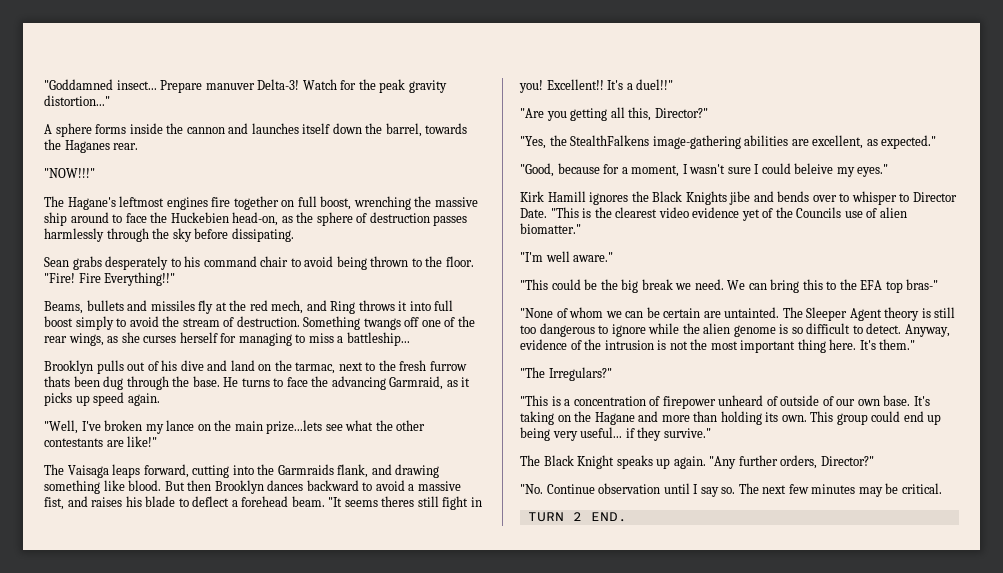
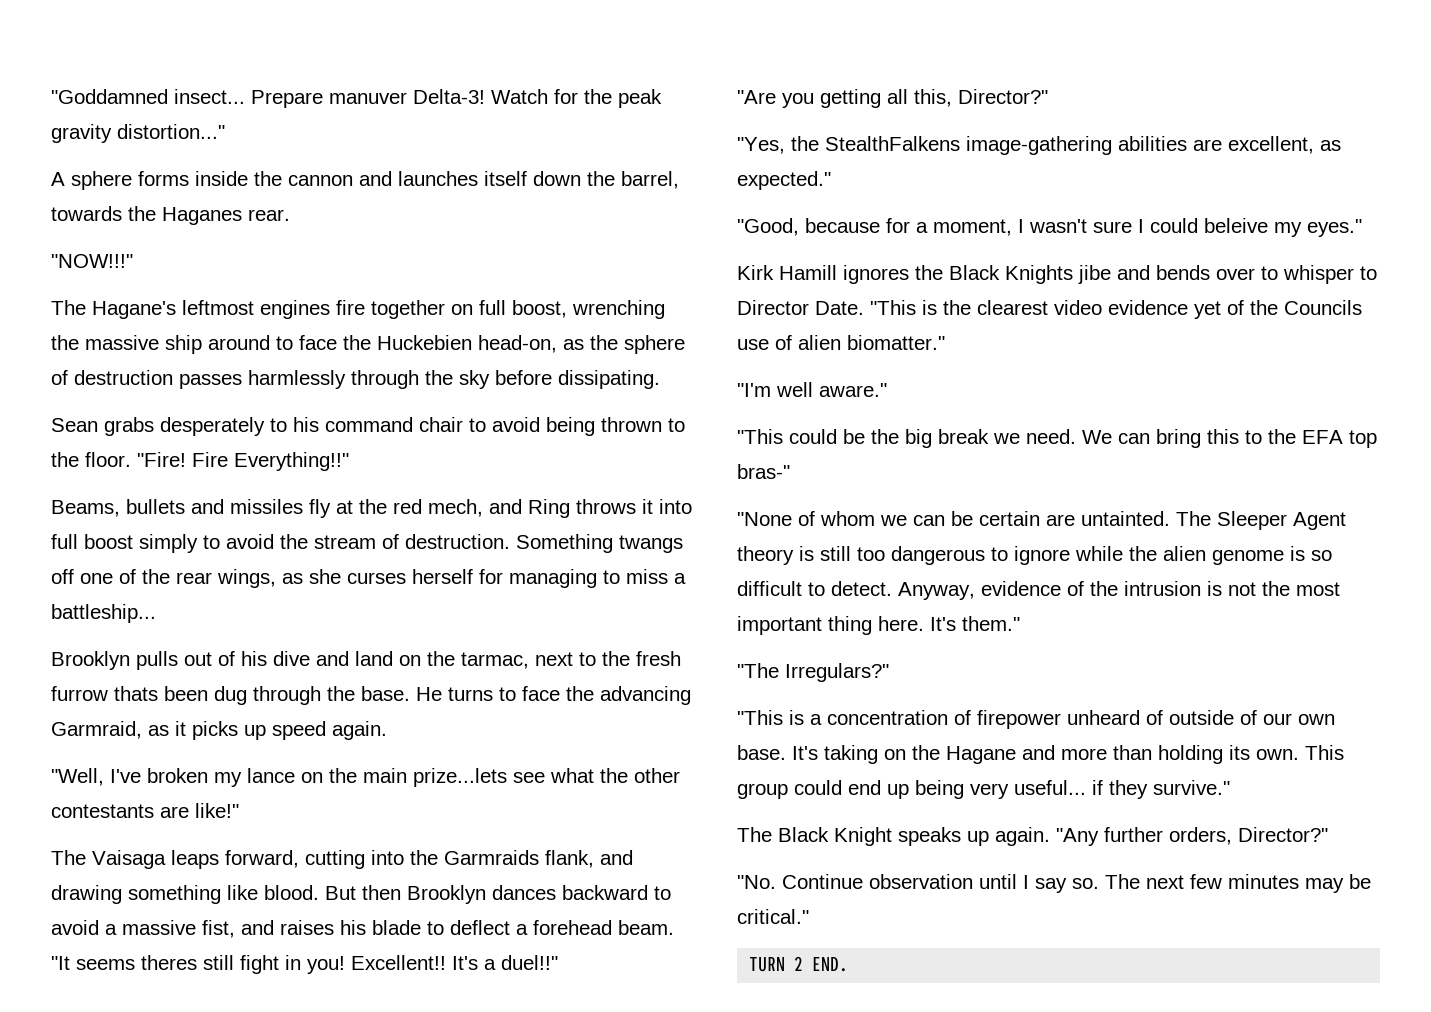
[901,483,942,494] critical. -> [737,909,809,924] critical."

